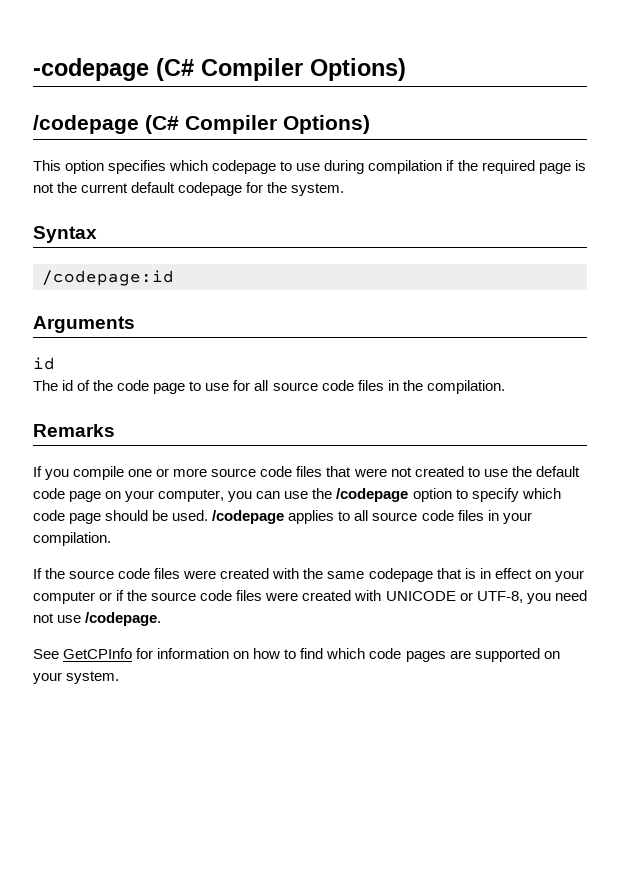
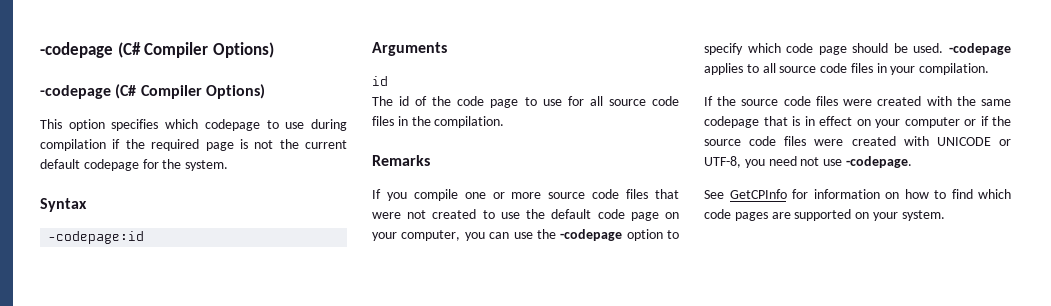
[33,58,406,81] [33,115,139,134] -codepage (C# Compiler Options) // /codepage -> [40,42,274,58] [40,85,111,99] -codepage (C# Compiler Options) // -codepage
[42,270,174,286] /codepage:id -> [48,231,145,244] -codepage:id
[336,488,409,502] /codepage -> [560,229,623,241] -codepage
[212,510,285,524] /codepage -> [949,43,1011,55] -codepage
[85,612,162,626] /codepage. -> [845,156,912,168] -codepage.

